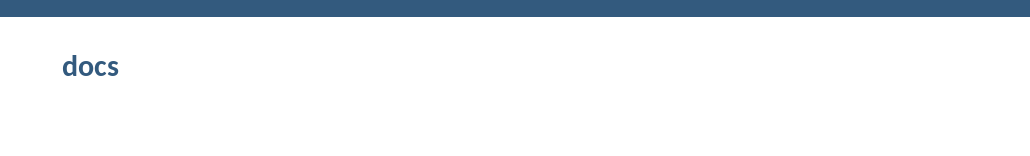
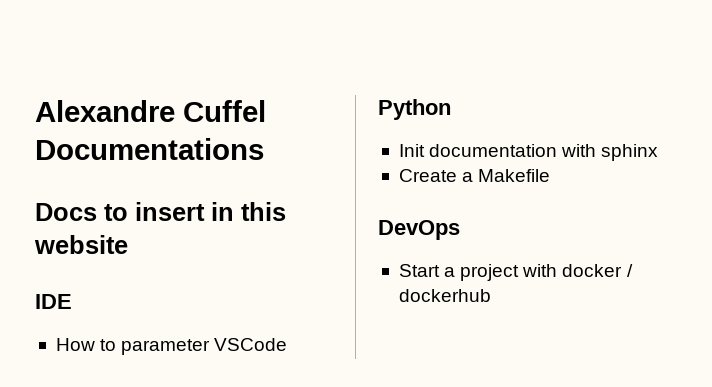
[62,55,119,76] docs -> [35,100,266,122] [35,138,264,160] [35,202,286,221] [34,235,128,254] [35,294,72,309] [55,338,288,355] [378,99,451,120] [398,144,659,161] [398,169,551,182] [378,220,460,240] [398,264,633,281] [398,289,491,302] Alexandre Cuffel Documentations // Docs to insert in this website // IDE // How to parameter VSCode // Python // Init documentation with sphinx // Create a Makefile // DevOps // Start a project with docker / dockerhub

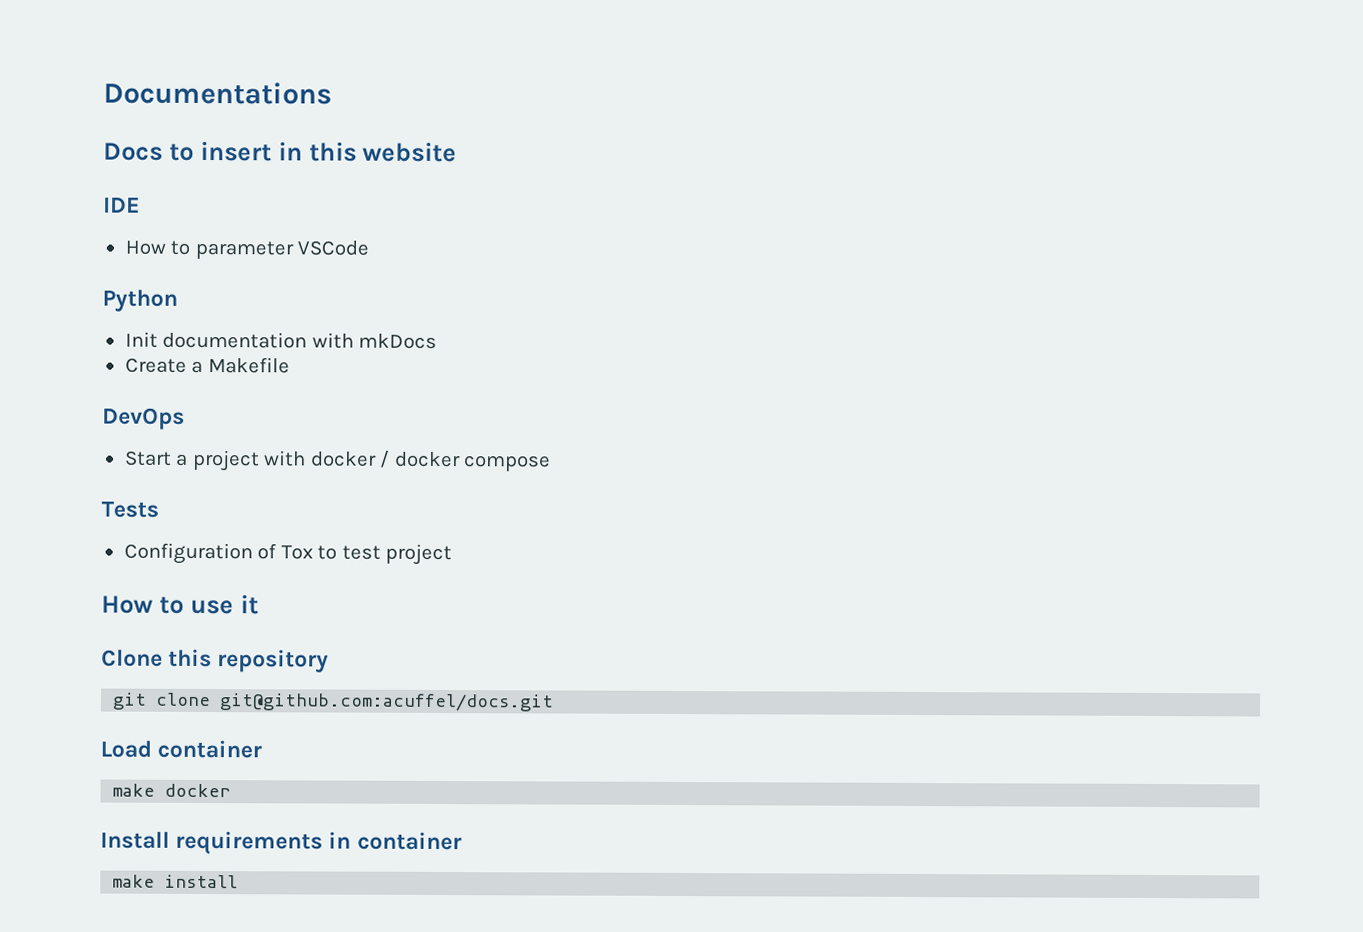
[35,100,266,122] Alexandre Cuffel -> (103, 93) none
[601,144,659,161] sphinx -> [358,333,438,349] mkDocs
[398,289,491,302] dockerhub -> [393,451,552,472] [101,501,159,518] [123,542,453,566] [101,594,259,615] [101,648,330,673] [112,692,555,712] [100,739,263,759] [112,783,232,798] [100,830,462,855] [112,874,239,889] docker compose // Tests // Configuration of Tox to test project // How to use it // Clone this repository // git clone git@github.com:acuffel/docs.git // Load container // make docker // Install requirements in container // make install

